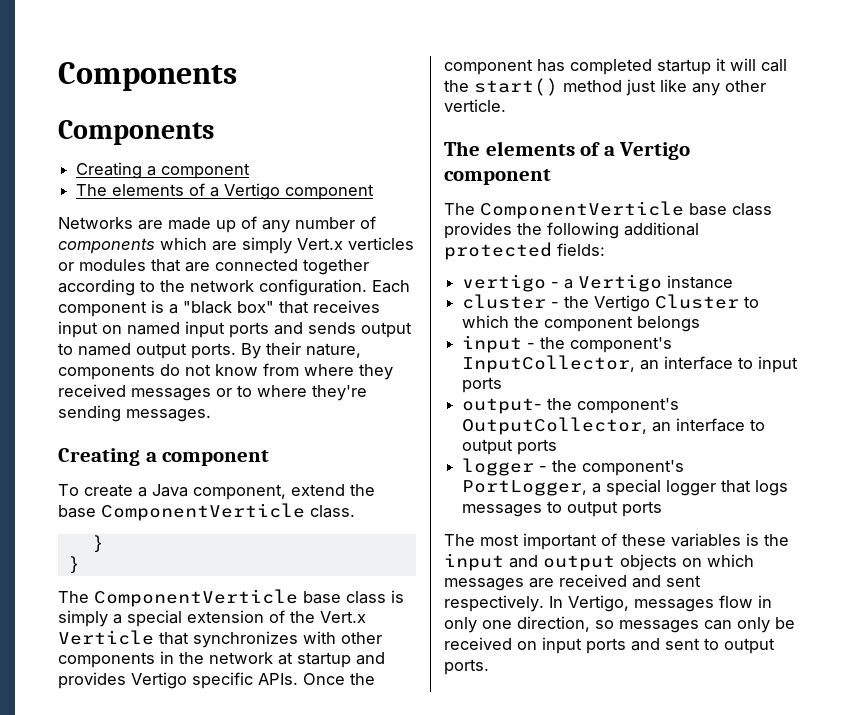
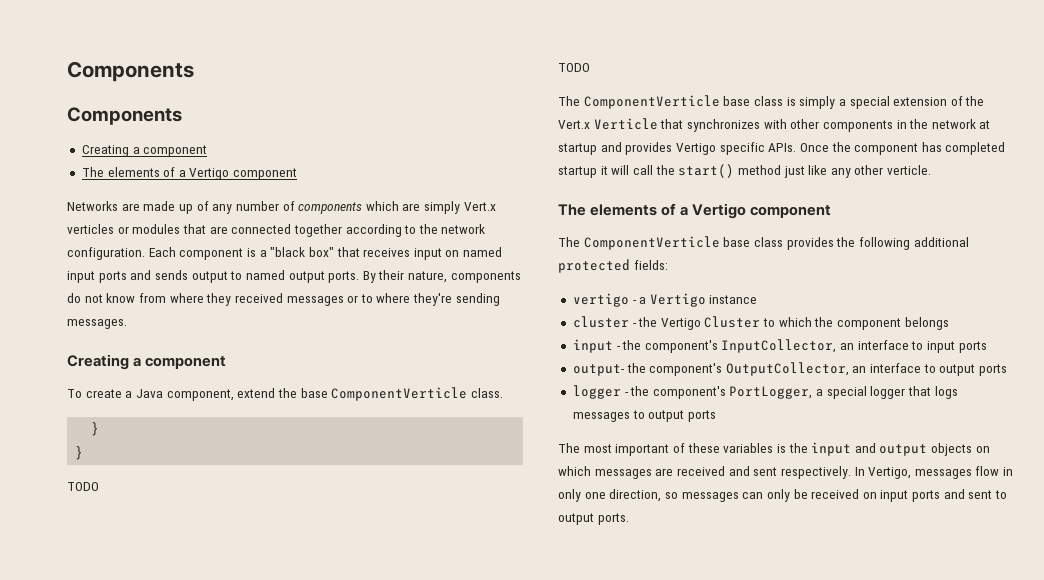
(80, 565) none -> [67,482,99,491] [558,63,590,72] // TODO // TODO

